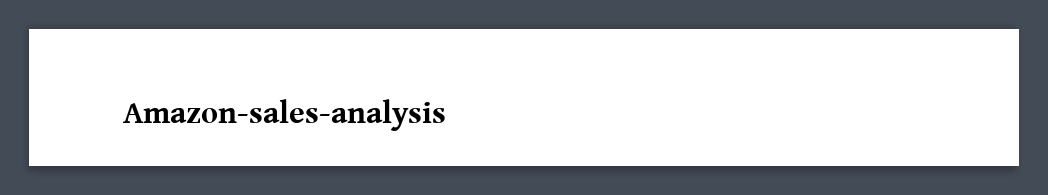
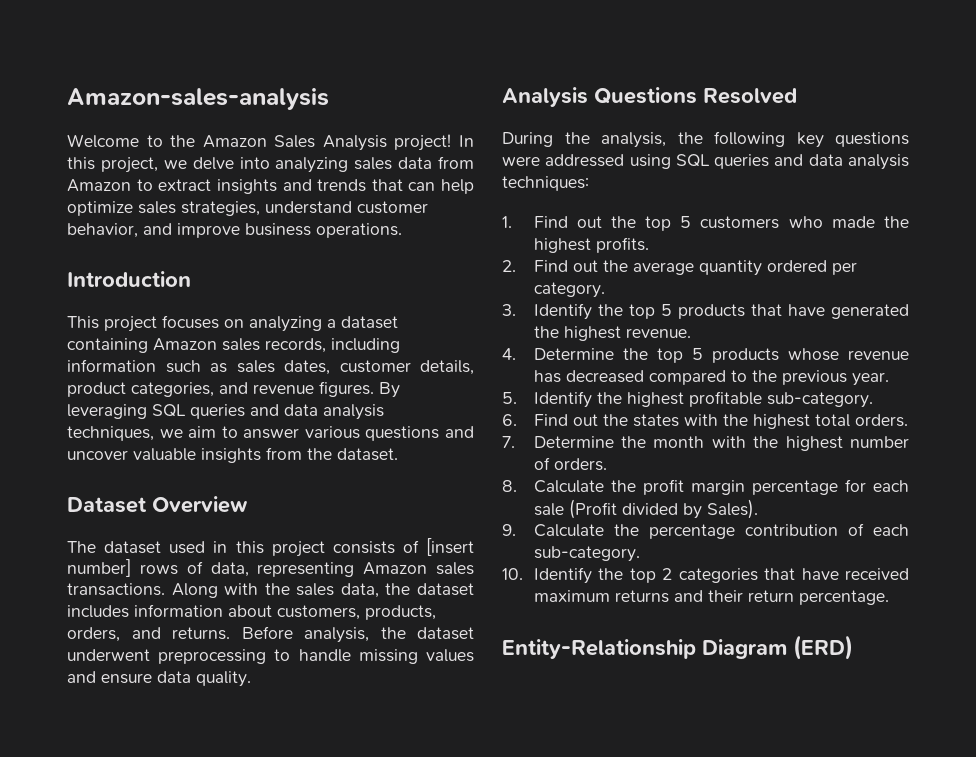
(446, 115) none -> [67,134,474,151] [67,156,474,173] [67,179,474,194] [67,201,428,216] [67,223,402,238] [67,271,191,287] [67,315,398,332] [67,338,400,353] [67,359,474,375] [67,381,400,398] [67,404,384,420] [67,426,474,441] [67,447,398,463] [67,496,248,513] [67,538,474,557] [67,559,474,577] [67,583,474,598] [67,604,436,620] [67,626,474,643] [67,649,474,664] [67,671,251,687] [502,87,797,107] [502,131,909,148] [502,154,909,170] [502,176,589,191] [502,216,909,231] [533,237,649,253] [502,260,857,276] [533,282,605,298] [502,303,909,320] [533,326,691,341] [502,348,909,363] [533,370,889,386] [502,391,873,408] [502,414,908,429] [502,436,909,451] [533,457,607,471] [502,479,909,495] [533,499,758,519] [502,523,909,539] [533,546,640,562] [502,567,909,584] [533,590,889,605] [502,635,853,660] // Welcome to the Amazon Sales Analysis project! In this project, we delve into analyzing sales data from Amazon to extract insights and trends that can help optimize sales strategies, understand customer behavior, and improve business operations. // Introduction // This project focuses on analyzing a dataset containing Amazon sales records, including information such as sales dates, customer details, product categories, and revenue figures. By leveraging SQL queries and data analysis techniques, we aim to answer various questions and uncover valuable insights from the dataset. // Dataset Overview // The dataset used in this project consists of [insert number] rows of data, representing Amazon sales transactions. Along with the sales data, the dataset includes information about customers, products, orders, and returns. Before analysis, the dataset underwent preprocessing to handle missing values and ensure data quality. // Analysis Questions Resolved // During the analysis, the following key questions were addressed using SQL queries and data analysis techniques: // 1. Find out the top 5 customers who made the highest profits. // 2. Find out the average quantity ordered per category. // 3. Identify the top 5 products that have generated the highest revenue. // 4. Determine the top 5 products whose revenue has decreased compared to the previous year. // 5. Identify the highest profitable sub-category. // 6. Find out the states with the highest total orders. // 7. Determine the month with the highest number of orders. // 8. Calculate the profit margin percentage for each sale (Profit divided by Sales). // 9. Calculate the percentage contribution of each sub-category. // 10. Identify the top 2 categories that have received maximum returns and their return percentage. // Entity-Relationship Diagram (ERD)

